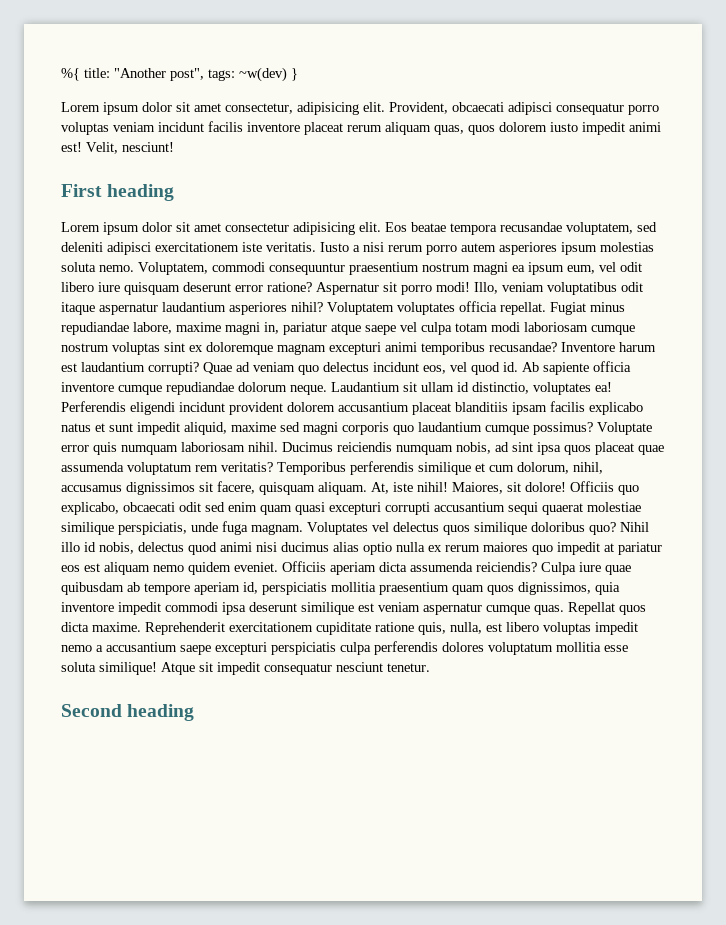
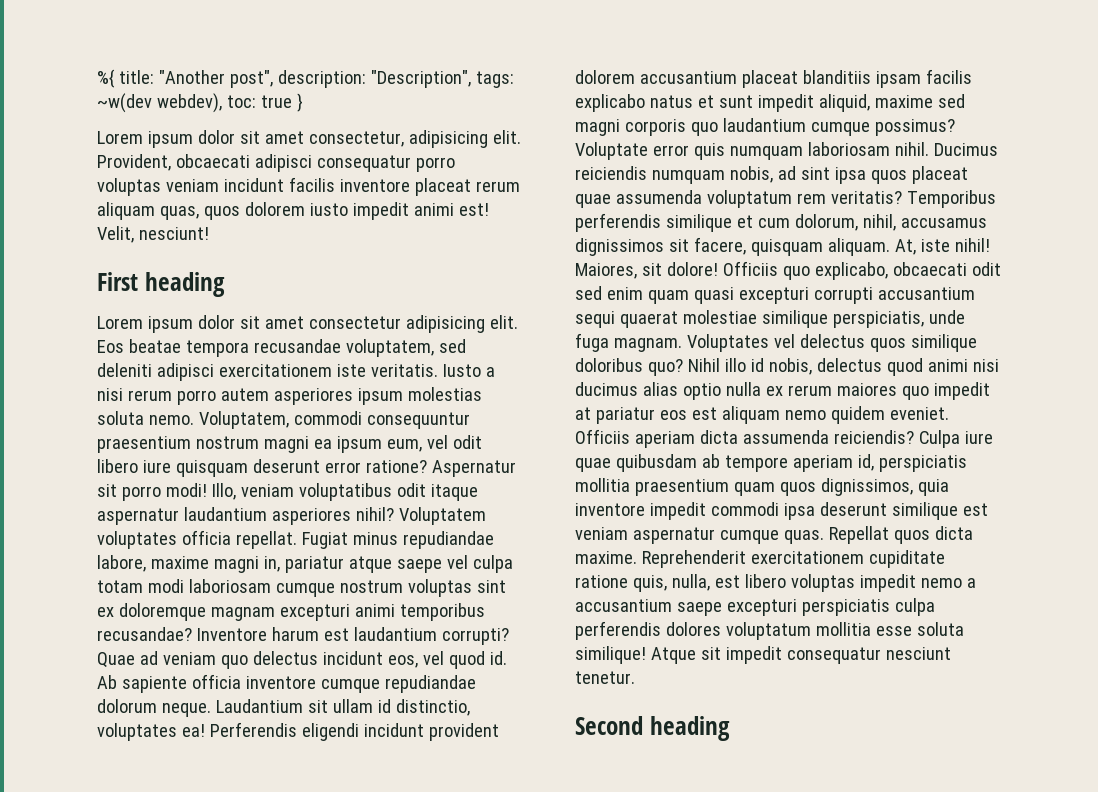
[208,67,287,82] tags: ~w(dev) -> [277,70,514,88] [97,93,292,113] description: "Description", tags: ~w(dev webdev), toc: true

